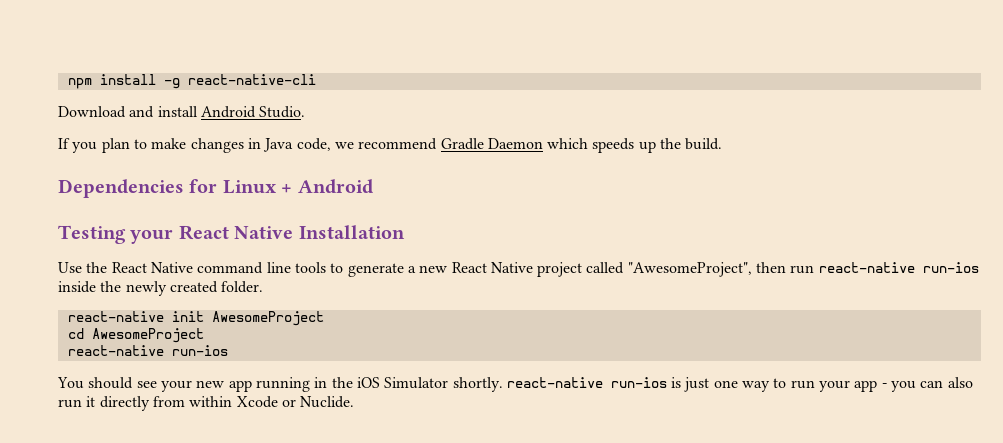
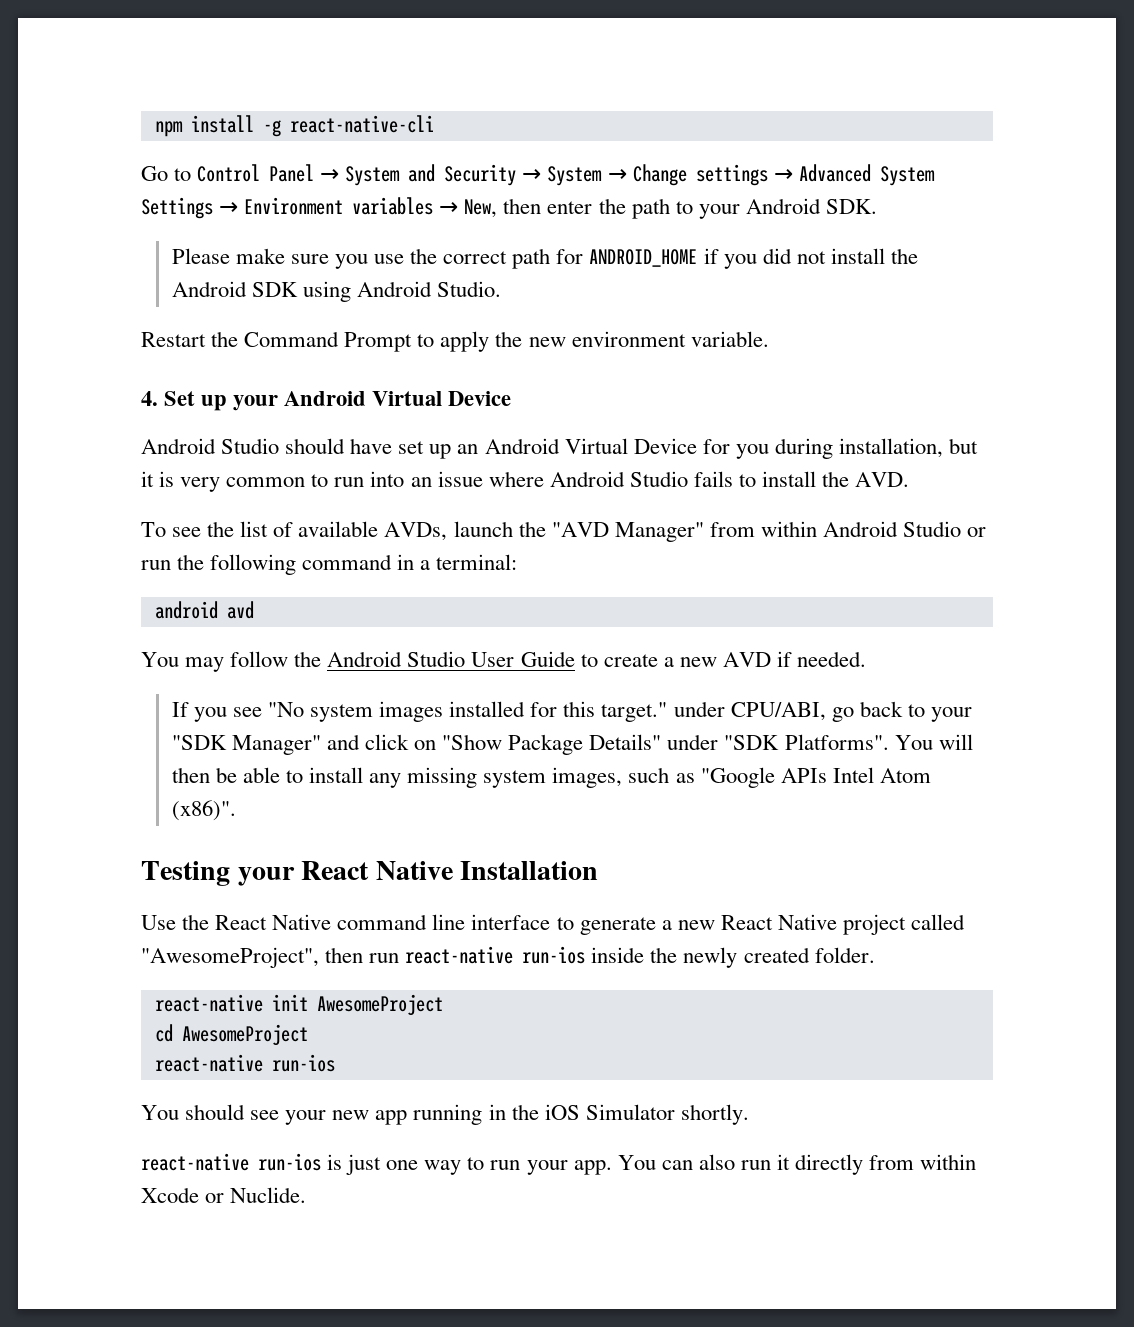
[58,106,306,118] [58,138,723,153] [58,179,373,198] Download and install Android Studio. // If you plan to make changes in Java code, we recommend Gradle Daemon which speeds up the build. // Dependencies for Linux + Android -> [141,164,935,186] [141,197,877,219] [171,248,918,269] [171,281,502,302] [141,331,769,352] [141,391,512,411] [141,438,979,459] [141,471,910,492] [141,521,987,542] [141,554,518,575] [154,601,254,619] [141,651,867,672] [171,701,972,722] [171,734,973,755] [171,767,931,788] [171,800,236,821] Go to Control Panel → System and Security → System → Change settings → Advanced System Settings → Environment variables → New, then enter the path to your Android SDK. // Please make sure you use the correct path for ANDROID_HOME if you did not install the Android SDK using Android Studio. // Restart the Command Prompt to apply the new environment variable. // 4. Set up your Android Virtual Device // Android Studio should have set up an Android Virtual Device for you during installation, but it is very common to run into an issue where Android Studio fails to install the AVD. // To see the list of available AVDs, launch the "AVD Manager" from within Android Studio or run the following command in a terminal: // android avd // You may follow the Android Studio User Guide to create a new AVD if needed. // If you see "No system images installed for this target." under CPU/ABI, go back to your "SDK Manager" and click on "Show Package Details" under "SDK Platforms". You will then be able to install any missing system images, such as "Google APIs Intel Atom (x86)".
[294,262,326,273] tools -> [471,914,551,930] interface
(503, 384) none -> (749, 1114) //
[854,380,917,392] app - you -> [573,1155,656,1175] app. You

